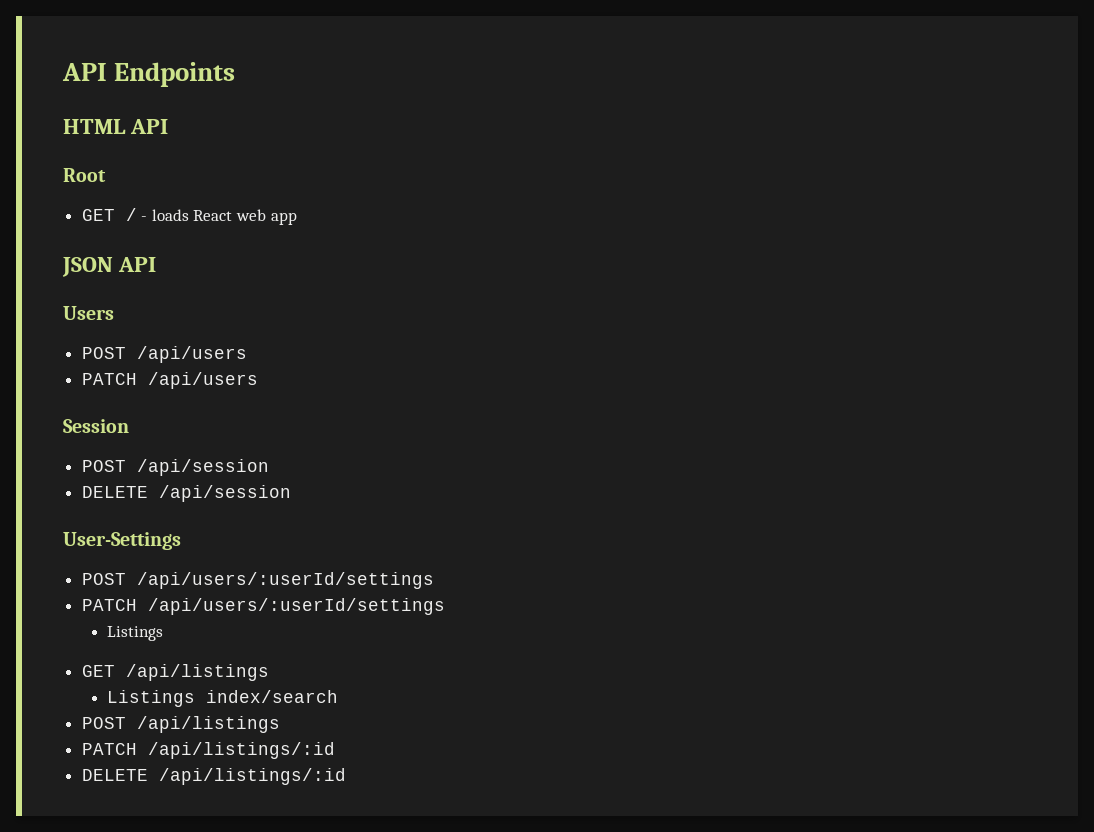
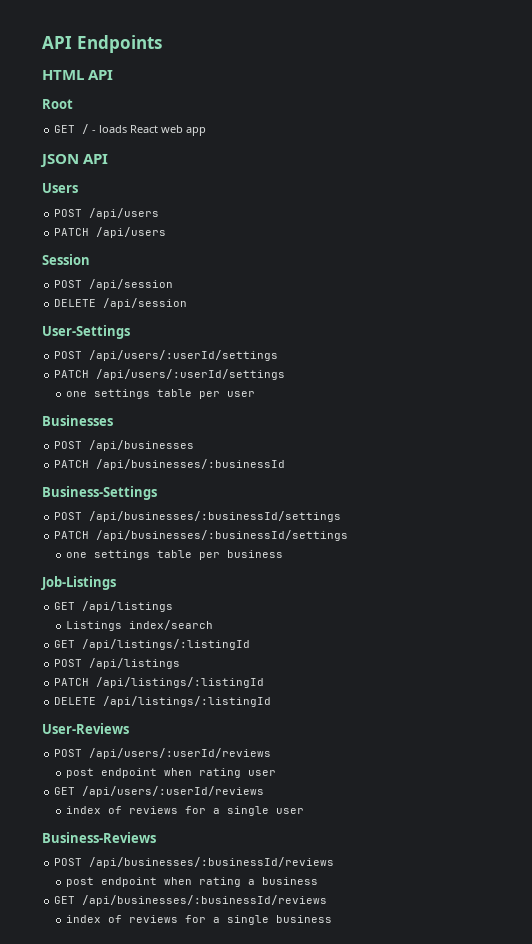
[107,626,164,641] Listings -> [66,389,256,399] [42,415,113,426] [54,440,195,451] [54,459,286,470] [42,486,157,500] [54,511,342,522] [54,530,349,541] [66,550,284,560] [41,576,116,590] one settings table per user // Businesses // POST /api/businesses // PATCH /api/businesses/:businessId // Business-Settings // POST /api/businesses/:businessId/settings // PATCH /api/businesses/:businessId/settings // one settings table per business // Job-Listings
(339, 696) none -> [54,639,251,650] // GET /api/listings/:listingId
[147,742,335,759] [81,768,346,785] /api/listings/:id // DELETE /api/listings/:id -> [96,677,265,688] [54,696,272,707] [42,723,129,734] [54,748,272,759] [66,768,277,778] [54,786,265,797] [66,806,305,816] [42,832,156,843] [54,857,335,868] [66,877,319,887] [54,895,328,906] [66,915,333,925] /api/listings/:listingId // DELETE /api/listings/:listingId // User-Reviews // POST /api/users/:userId/reviews // post endpoint when rating user // GET /api/users/:userId/reviews // index of reviews for a single user // Business-Reviews // POST /api/businesses/:businessId/reviews // post endpoint when rating a business // GET /api/businesses/:businessId/reviews // index of reviews for a single business

